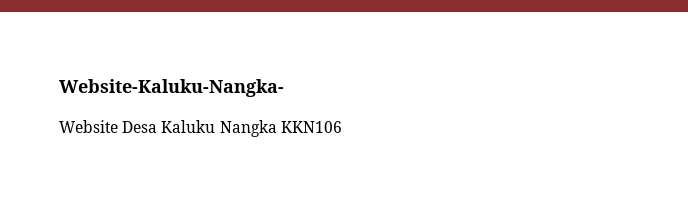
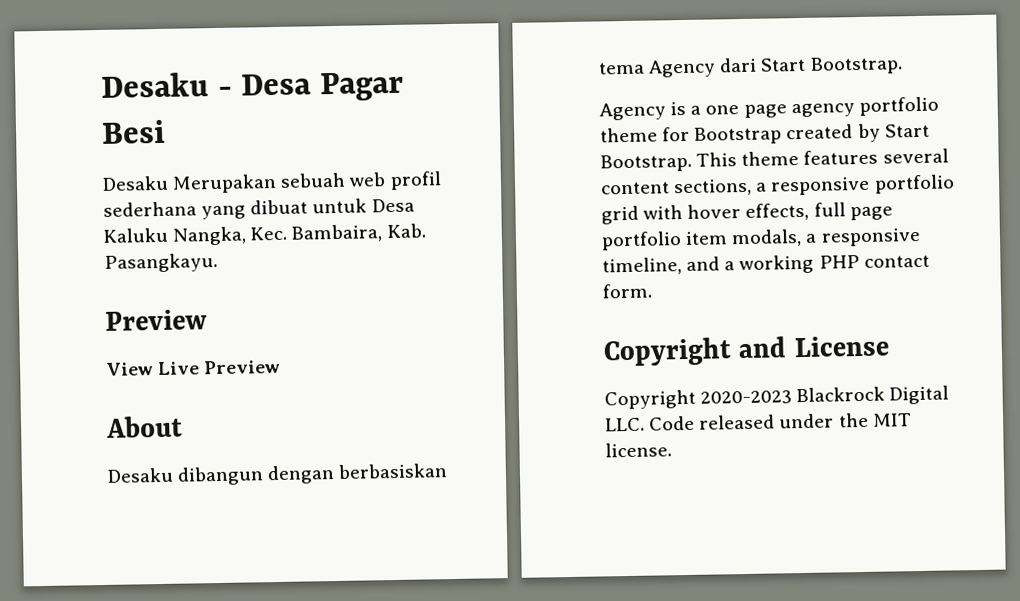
[59,79,284,97] [59,120,342,137] Website-Kaluku-Nangka- // Website Desa Kaluku Nangka KKN106 -> [101,71,405,102] [101,119,165,144] [102,171,442,194] [103,198,415,220] [103,223,426,246] [104,253,218,273] [105,309,207,331] [106,359,282,376] [105,415,183,438] [107,463,449,486] [598,56,903,78] [599,96,939,121] [600,123,930,145] [600,148,949,173] [600,174,955,197] [601,202,893,225] [601,227,921,251] [602,254,930,276] [602,283,652,299] [603,335,889,367] [604,385,950,410] [605,412,912,432] [605,442,672,458] Desaku - Desa Pagar Besi // Desaku Merupakan sebuah web profil sederhana yang dibuat untuk Desa Kaluku Nangka, Kec. Bambaira, Kab. Pasangkayu. // Preview // View Live Preview // About // Desaku dibangun dengan berbasiskan tema Agency dari Start Bootstrap. // Agency is a one page agency portfolio theme for Bootstrap created by Start Bootstrap. This theme features several content sections, a responsive portfolio grid with hover effects, full page portfolio item modals, a responsive timeline, and a working PHP contact form. // Copyright and License // Copyright 2020-2023 Blackrock Digital LLC. Code released under the MIT license.

